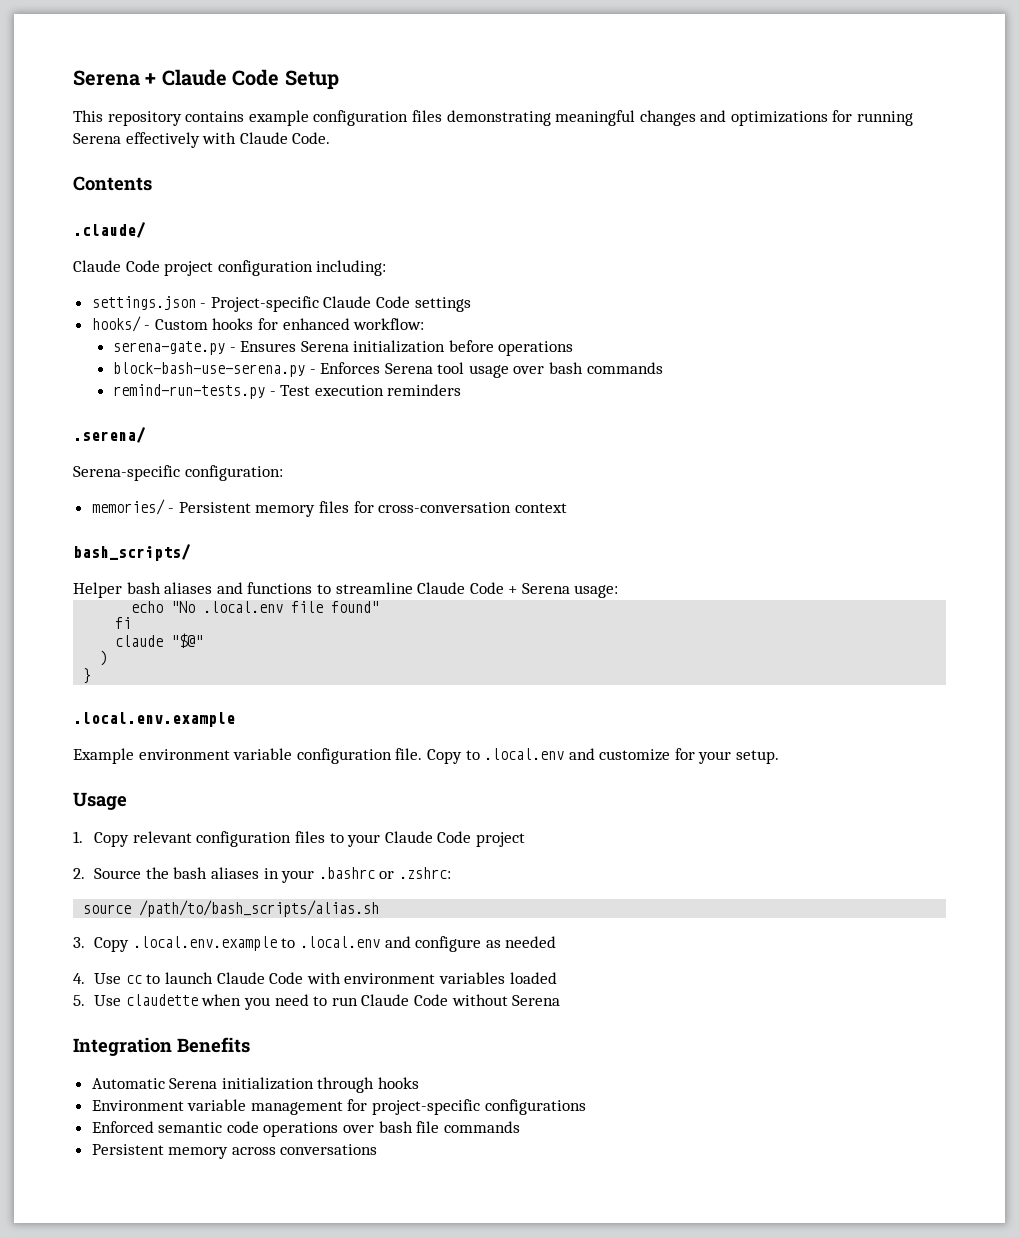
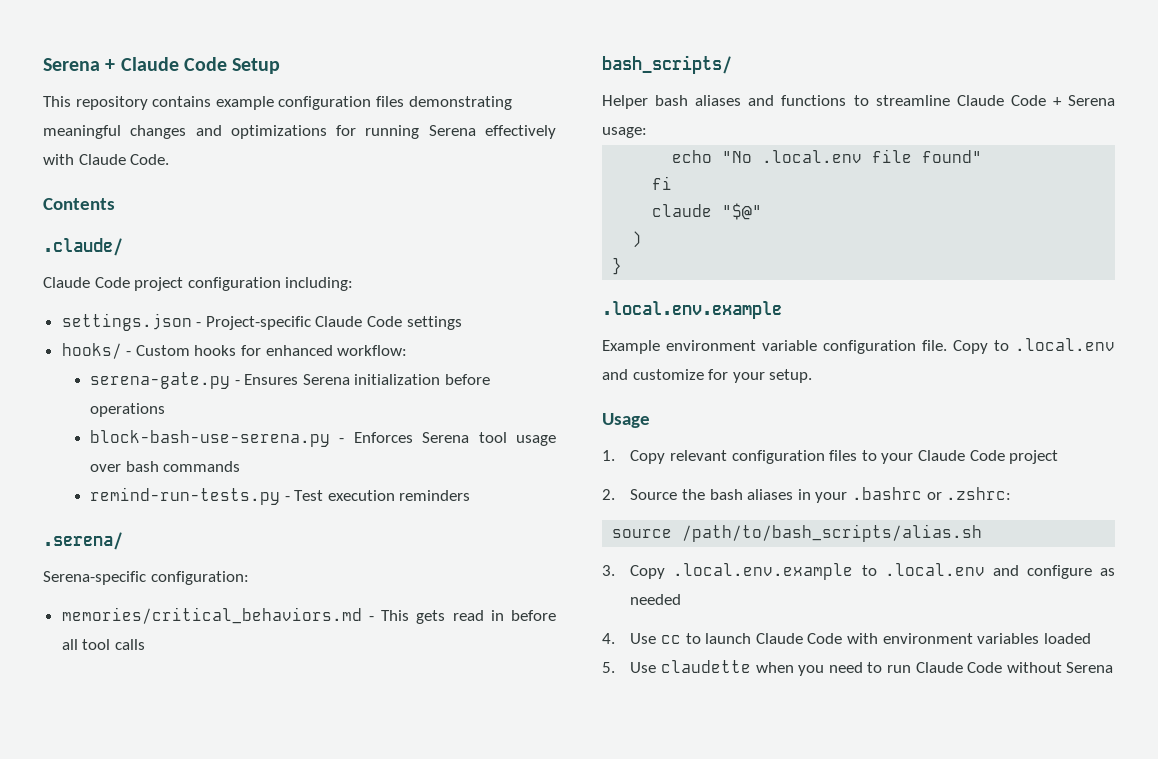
[91,499,567,517] memories/ - Persistent memory files for cross-conversation context -> [61,607,556,624] [61,639,145,650] memories/critical_behaviors.md - This gets read in before all tool calls
[73,1037,250,1056] [91,1077,420,1093] [91,1099,586,1115] [91,1121,520,1137] [91,1144,378,1159] // Integration Benefits // Automatic Serena initialization through hooks // Environment variable management for project-specific configurations // Enforced semantic code operations over bash file commands // Persistent memory across conversations -> (1114, 667) none

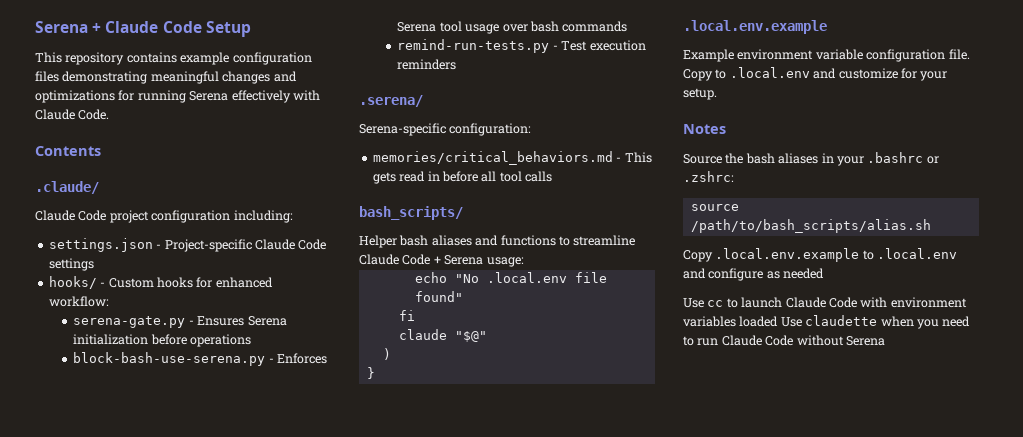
[602,413,650,428] [602,450,1059,464] [602,489,615,500] Usage // 1. Copy relevant configuration files to your Claude Code project // 2. -> [683,124,726,134] Notes //
[602,565,615,576] 3. -> (931, 226) none
[602,633,615,644] 4. -> (825, 273) none
[602,662,615,673] // 5. -> (779, 321) none

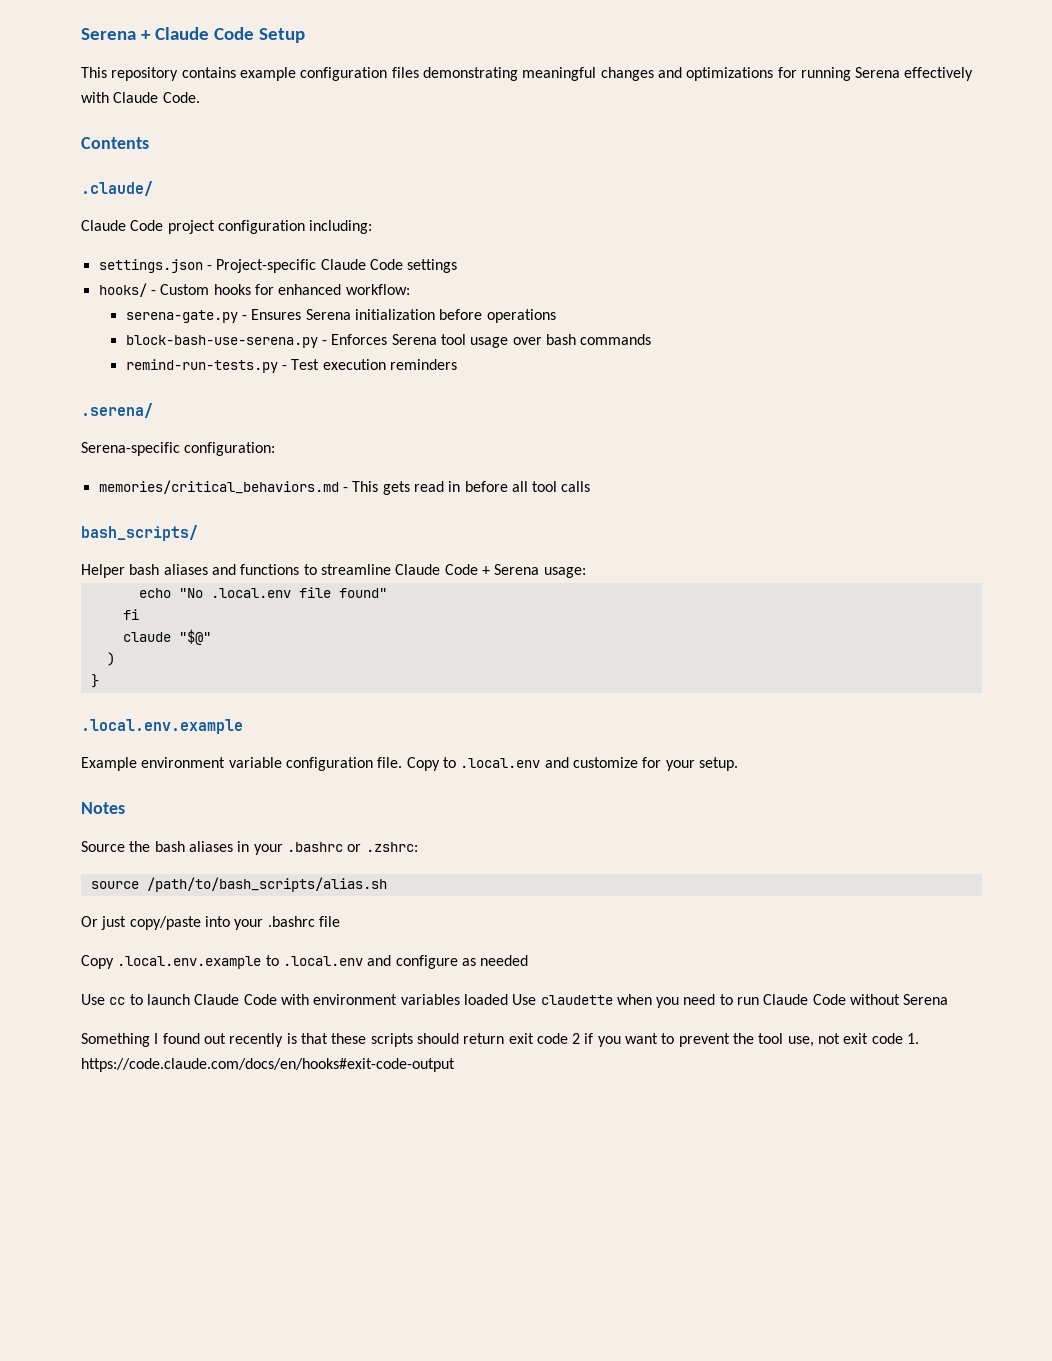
(931, 226) none -> [81,916,340,930] // Or just copy/paste into your .bashrc file
(885, 341) none -> [81,1033,920,1047] [81,1058,455,1072] // Something I found out recently is that these scripts should return exit code 2 if you want to prevent the tool use, not exit code 1. https://code.claude.com/docs/en/hooks#exit-code-output

